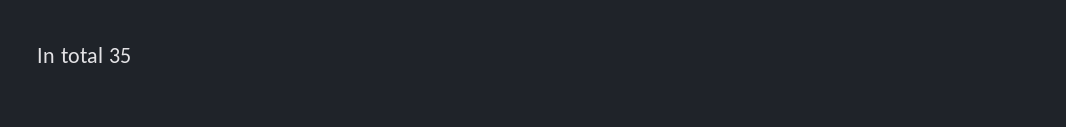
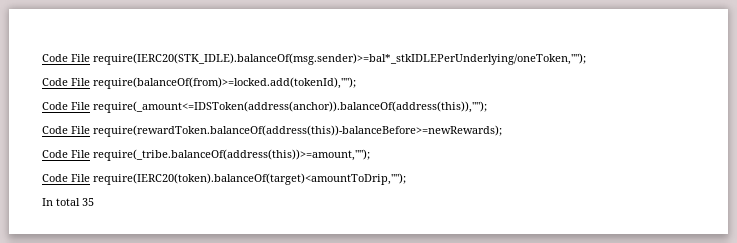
(37, 55) none -> [42,53,586,65] [42,77,356,89] [42,101,487,113] [42,125,502,137] [42,149,370,161] [42,173,406,185] Code File require(IERC20(STK_IDLE).balanceOf(msg.sender)>=bal*_stkIDLEPerUnderlying/oneToken,""); // Code File require(balanceOf(from)>=locked.add(tokenId),""); // Code File require(_amount<=IDSToken(address(anchor)).balanceOf(address(this)),""); // Code File require(rewardToken.balanceOf(address(this))-balanceBefore>=newRewards); // Code File require(_tribe.balanceOf(address(this))>=amount,""); // Code File require(IERC20(token).balanceOf(target)<amountToDrip,""); //

